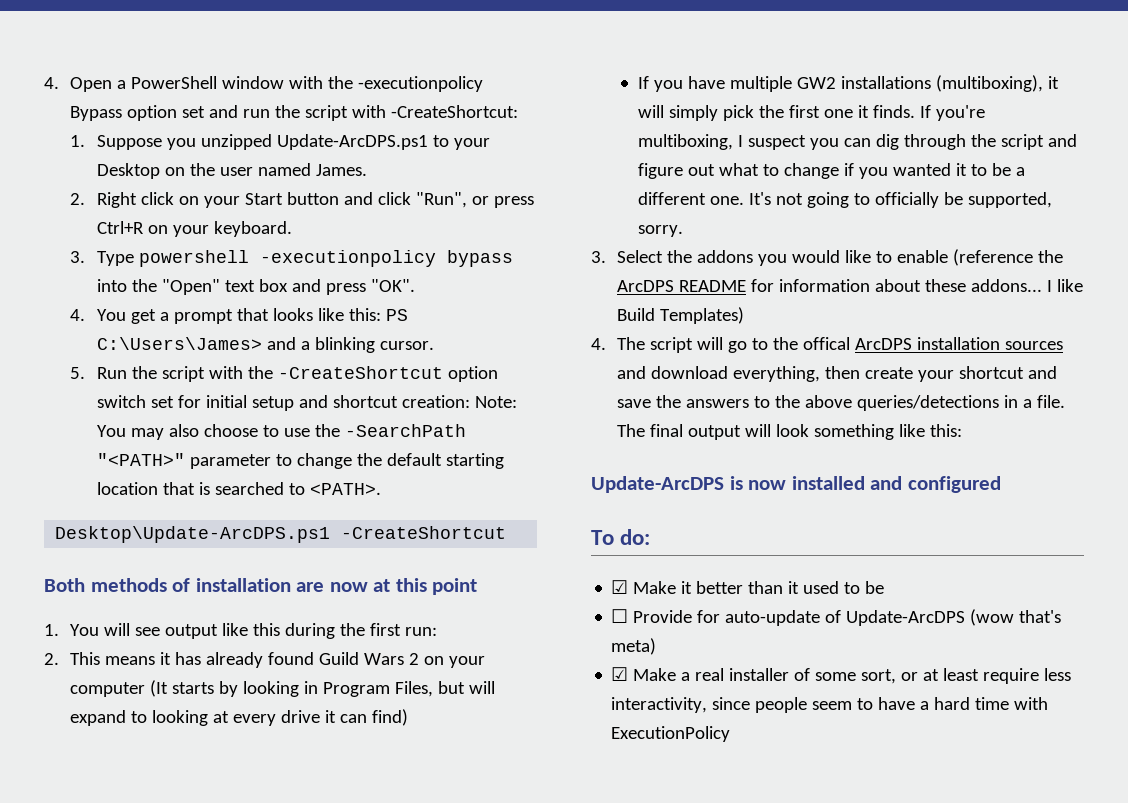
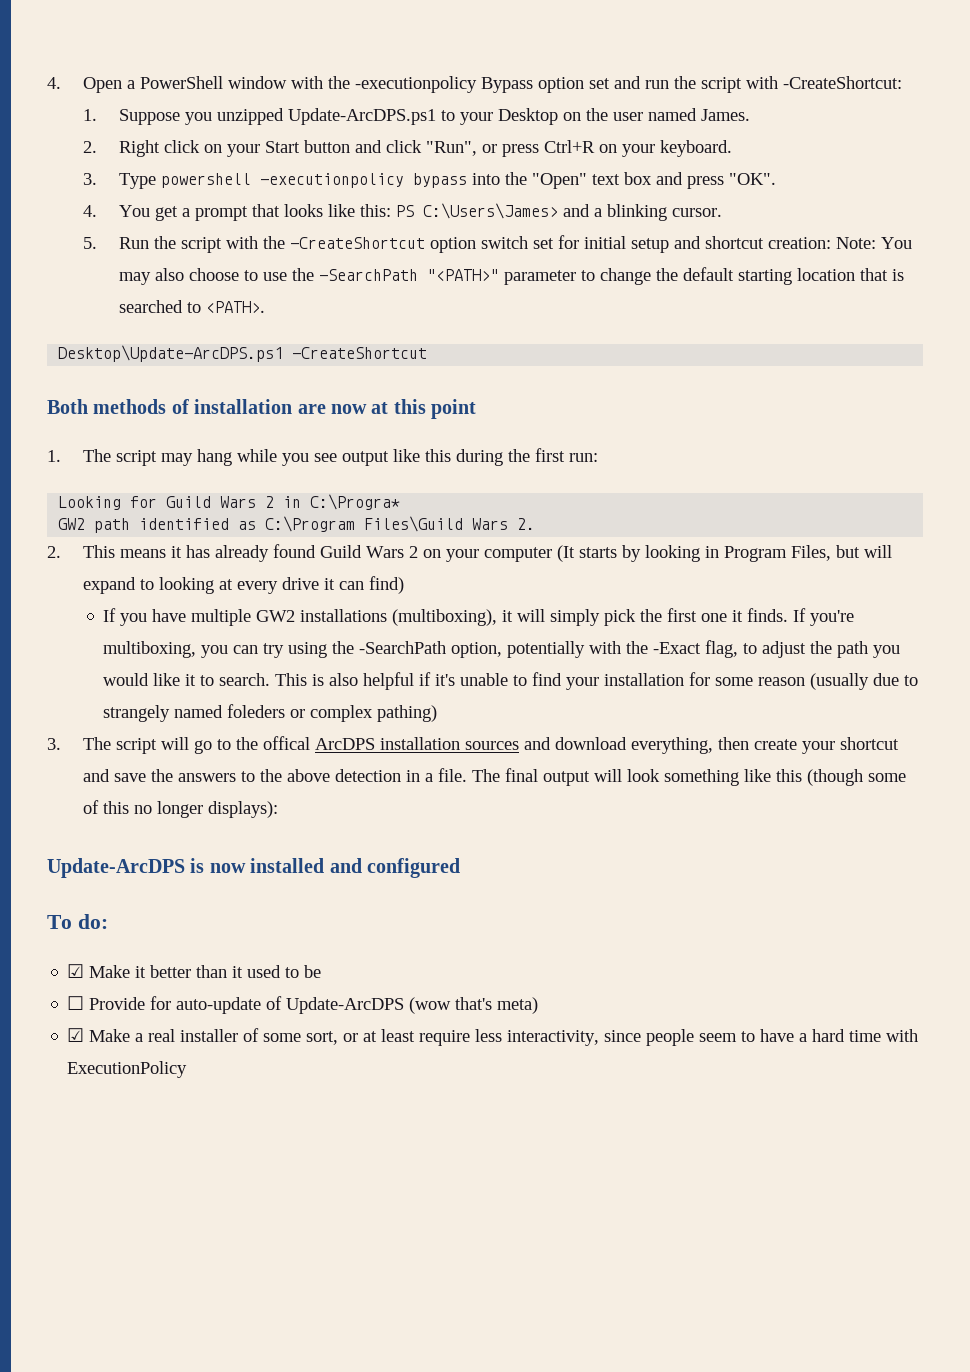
[70,623,131,636] You will -> [82,449,309,466] The script may hang while you
(438, 631) none -> [58,494,401,510] [58,516,536,533] // Looking for Guild Wars 2 in C:\Progra* // GW2 path identified as C:\Program Files\Guild Wars 2.
[737,134,1077,150] [637,163,1025,179] [637,192,1052,208] [637,225,683,237] [591,249,1064,266] [617,279,1084,292] [617,307,745,324] [591,338,606,350] I suspect you can dig through the script and figure out what to change if you wanted it to be a different one. It's not going to officially be supported, sorry. // 3. Select the addons you would like to enable (reference the ArcDPS README for information about these addons... I like Build Templates) // 4. -> [201,640,901,658] [103,672,919,690] [103,704,438,722] [47,738,61,750] you can try using the -SearchPath option, potentially with the -Exact flag, to adjust the path you would like it to search. This is also helpful if it's unable to find your installation for some reason (usually due to strangely named foleders or complex pathing) // 3.
[857,395,1000,411] queries/detections -> [334,769,401,782] detection
[930,424,963,437] this: -> [775,769,906,786] [82,800,278,818] this (though some of this no longer displays):

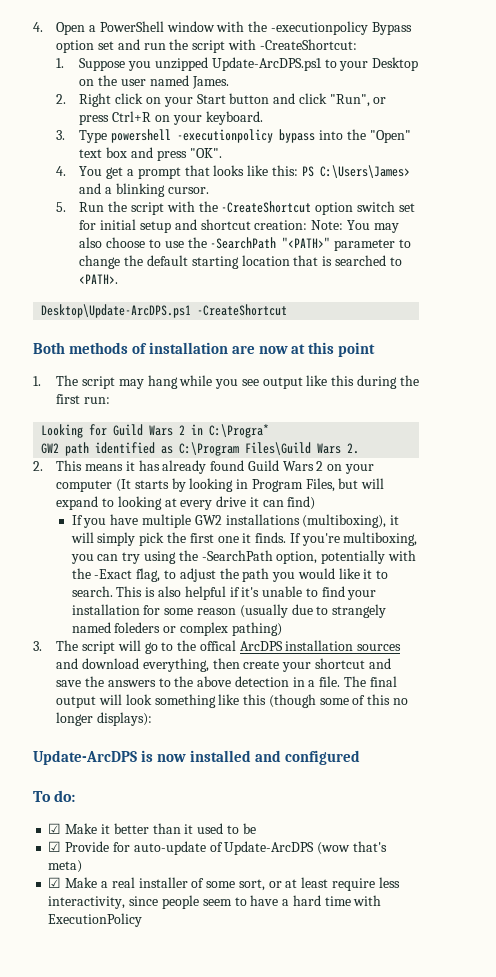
[67,996,85,1010] ☐ -> [48,841,62,852] ☑

